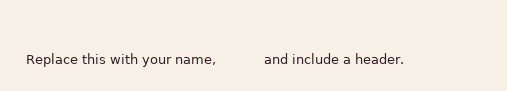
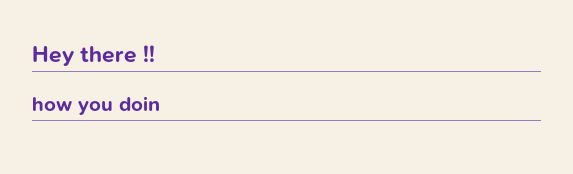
[26,53,404,67] Replace this with your name, and include a header. -> [32,45,156,66] [32,96,160,115] Hey there !! // how you doin

